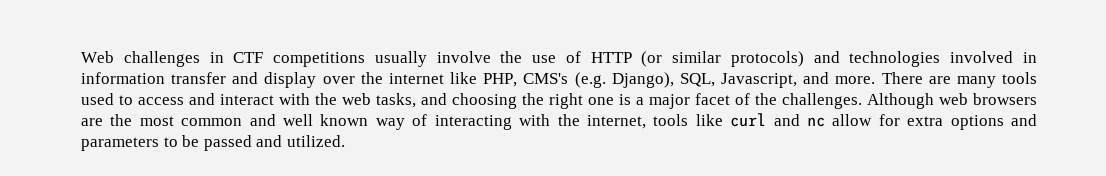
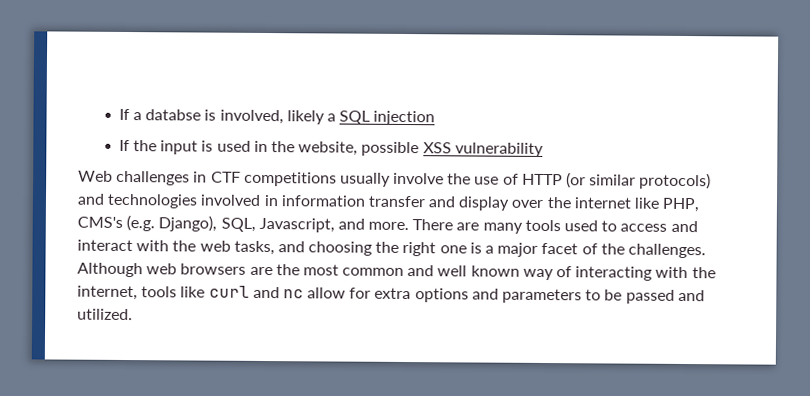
(81, 57) none -> [118,108,436,126] [118,139,544,157] If a databse is involved, likely a SQL injection // If the input is used in the website, possible XSS vulnerability //

